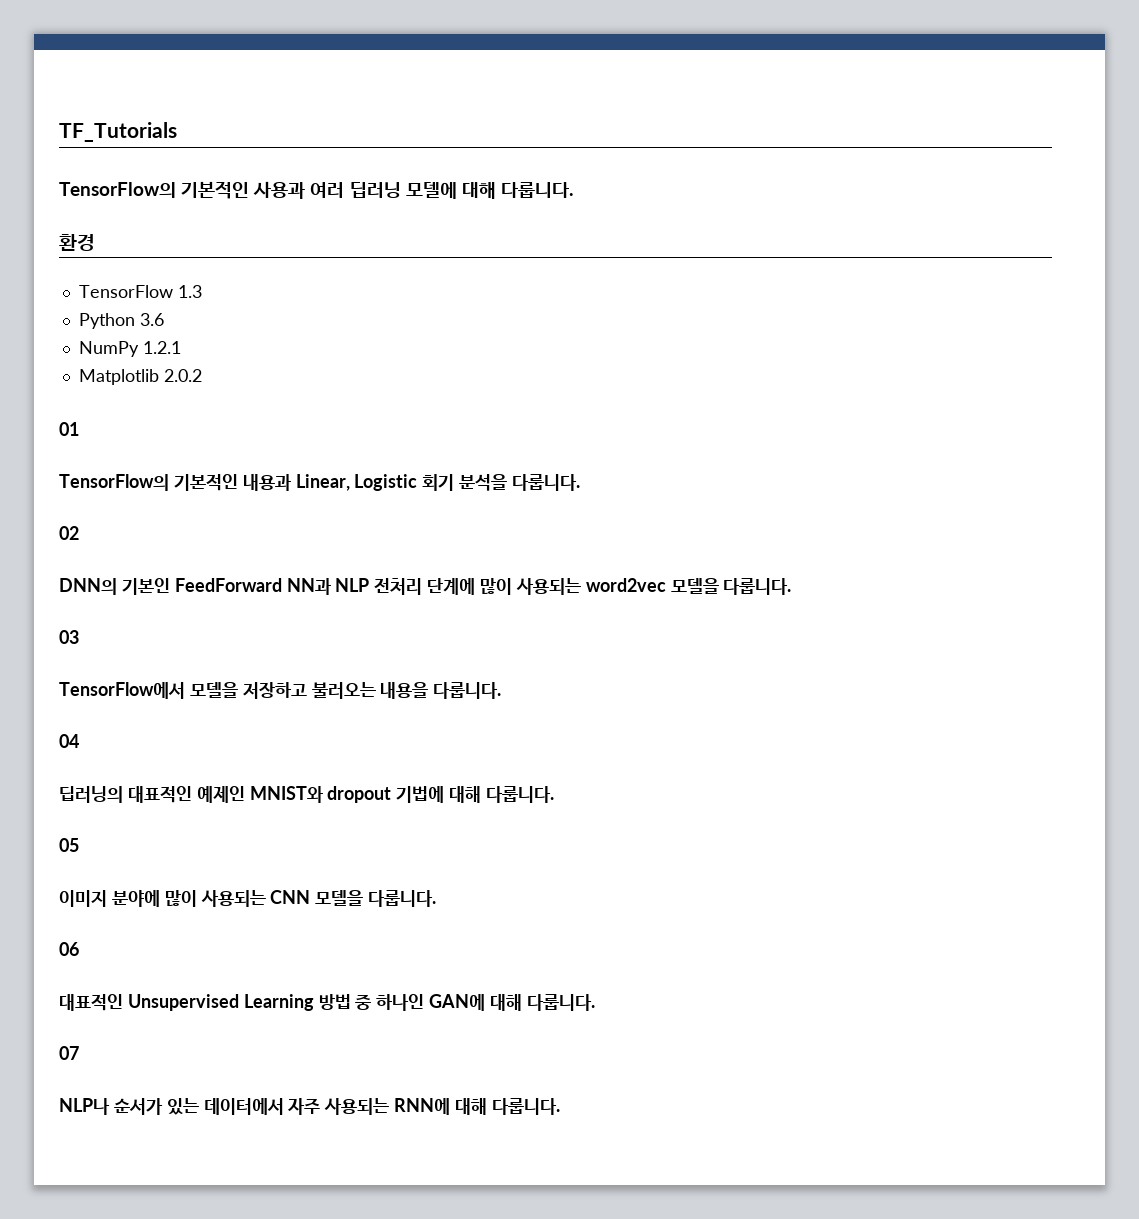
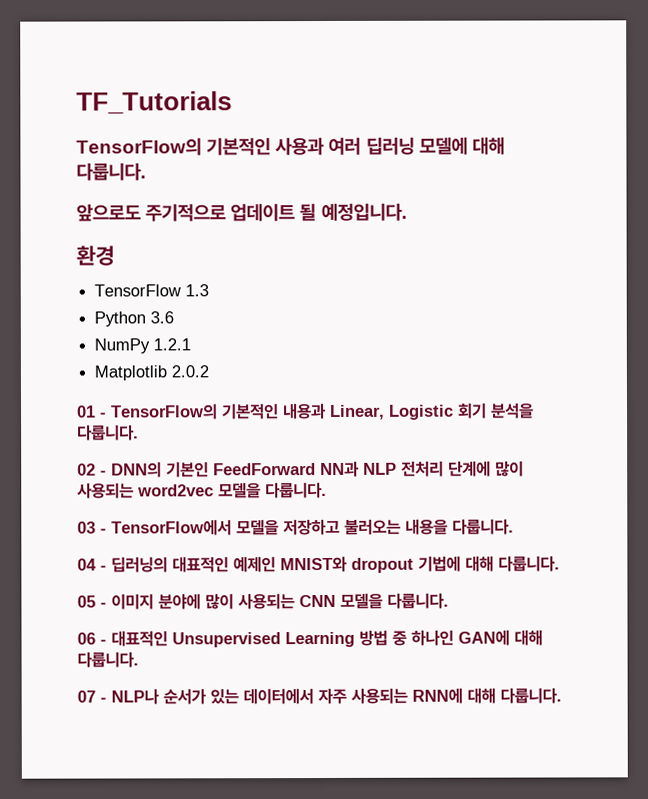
(574, 190) none -> [76,202,407,222] // 앞으로도 주기적으로 업데이트 될 예정입니다.
(79, 429) // -> [100,412,107,418] -
(79, 533) // -> [100,470,107,476] -
(79, 637) // -> [100,528,107,534] -
(79, 741) // -> [100,565,107,571] -
(79, 845) // -> [100,602,107,608] -
(79, 949) // -> [100,639,107,645] -
(79, 1053) // -> [100,697,107,703] -

